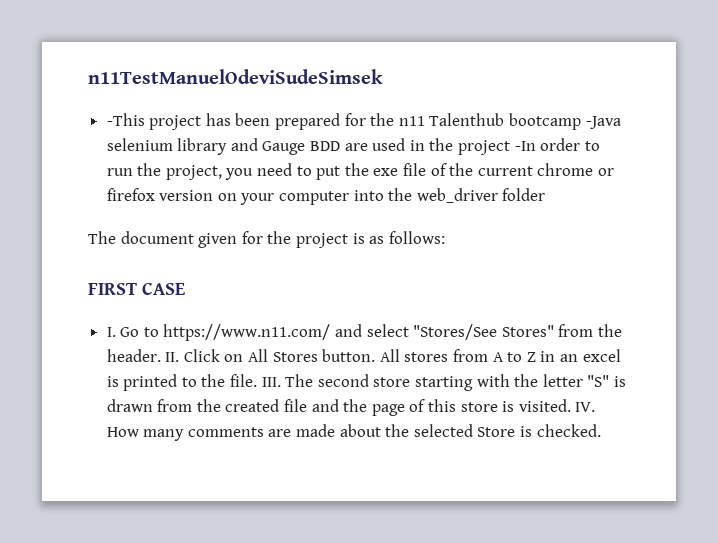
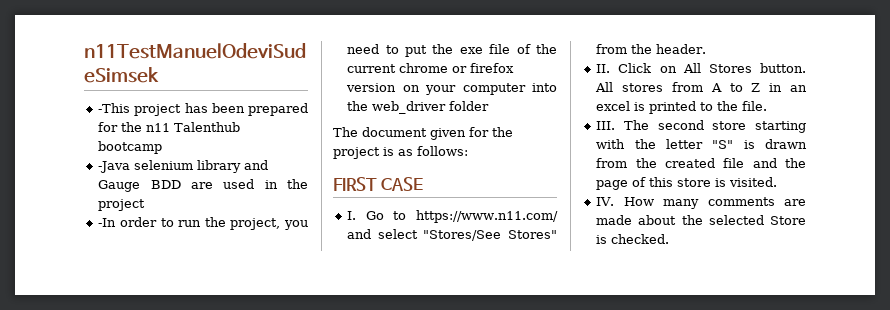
(582, 121) none -> (163, 147) //
(511, 147) none -> (146, 205) //
(161, 355) none -> (707, 49) //
(258, 380) none -> (768, 106) //
(571, 405) none -> (778, 182) //

